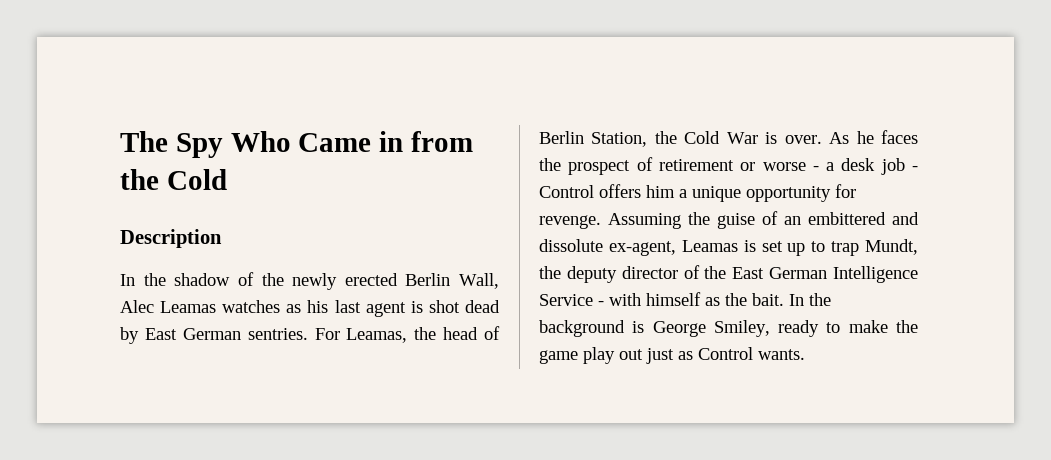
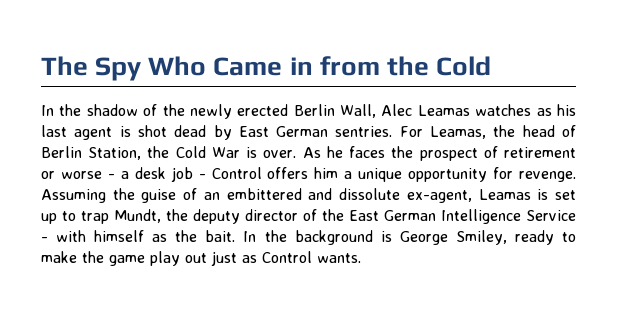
[120,229,222,248] // Description -> (492, 66) none

